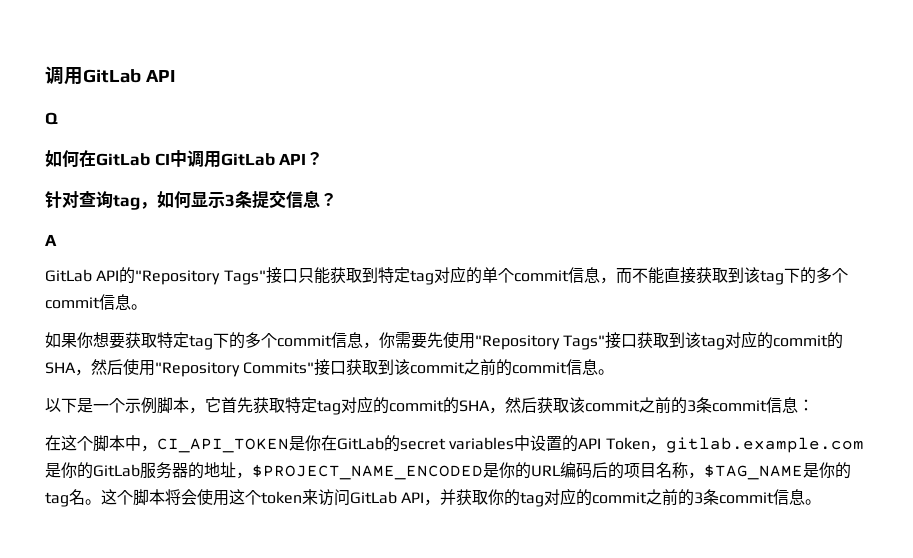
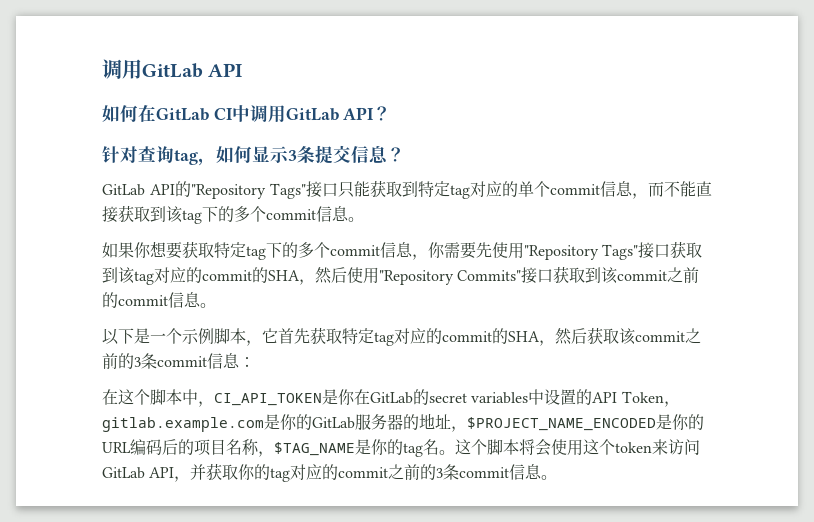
[45,66,175,85] [45,112,58,125] 调用GitLab API // Q -> [102,59,243,79] 调用GitLab API
[45,234,57,246] // A -> (405, 154) none

